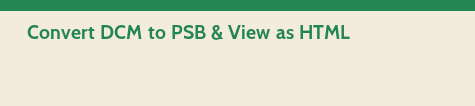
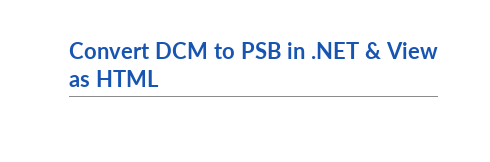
(206, 32) none -> [286,42,359,59] in .NET

